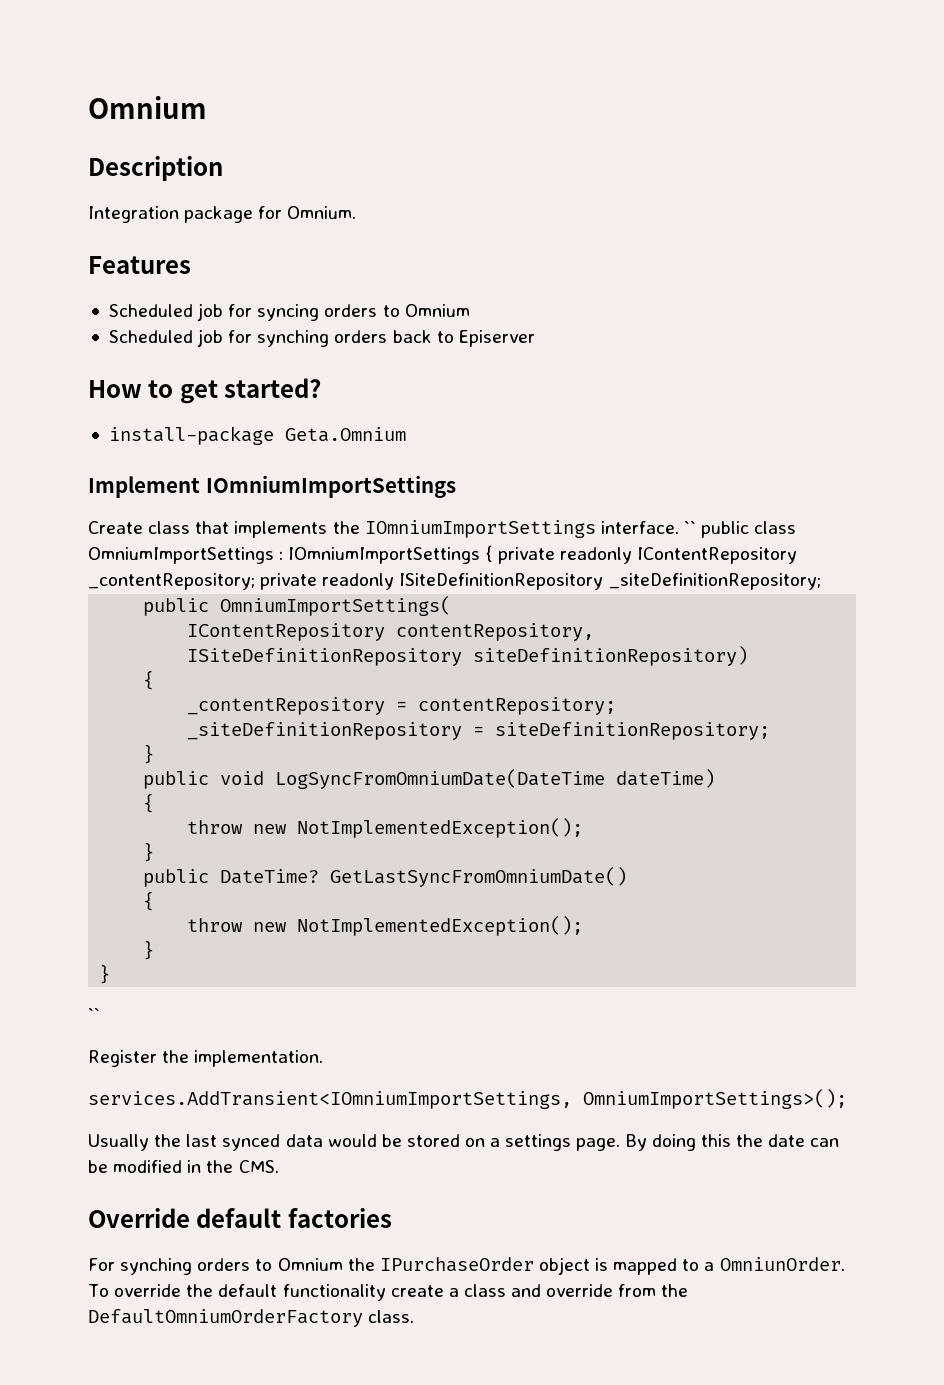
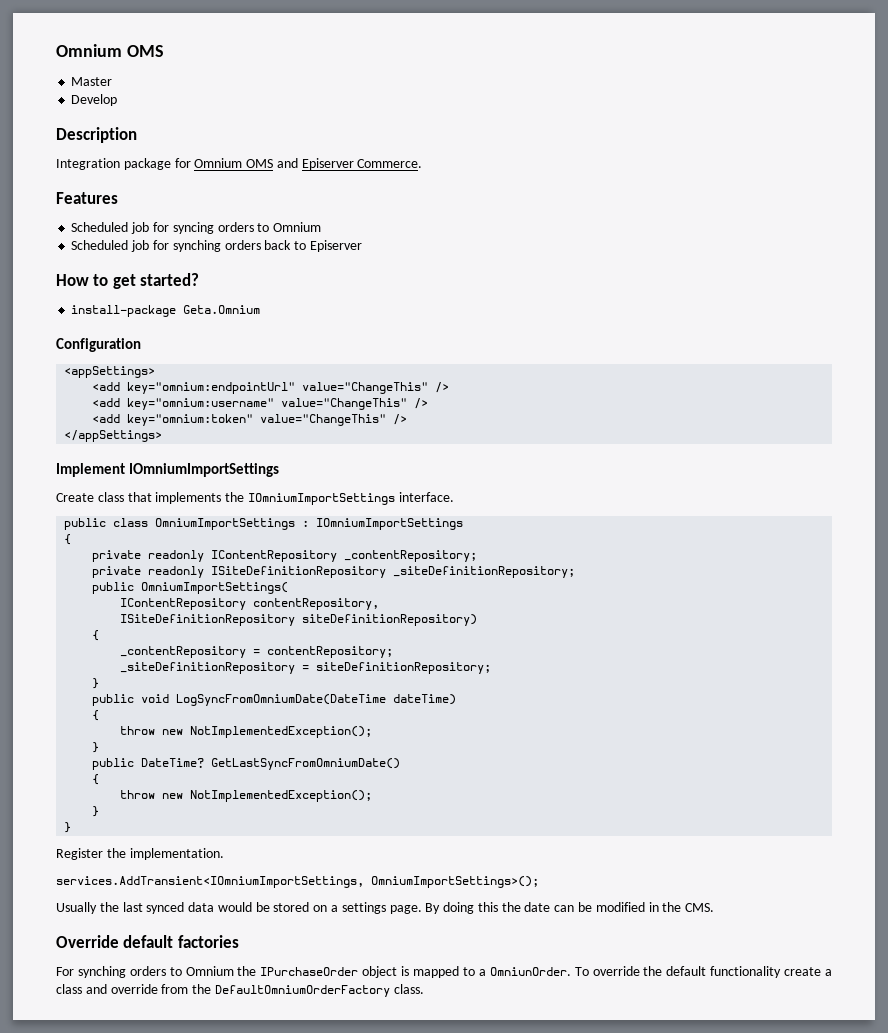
[88,96,207,119] Omnium -> [56,44,164,57] [71,77,113,86] [71,94,118,106] Omnium OMS // Master // Develop
[287,206,357,219] Omnium. -> [194,158,423,170] Omnium OMS and Episerver Commerce.
(406, 434) none -> [56,338,141,352] [64,366,156,378] [92,382,450,394] [92,398,429,410] [92,414,408,426] [64,430,163,442] // Configuration // <appSettings> // <add key="omnium:endpointUrl" value="ChangeThis" /> // <add key="omnium:username" value="ChangeThis" /> // <add key="omnium:token" value="ChangeThis" /> // </appSettings>
[683,521,696,534] `` -> (454, 497) //
[485,545,493,562] { -> [64,534,72,545] // { //
(255, 581) none -> (478, 556) //
[88,1008,100,1021] // `` -> (72, 827) none

